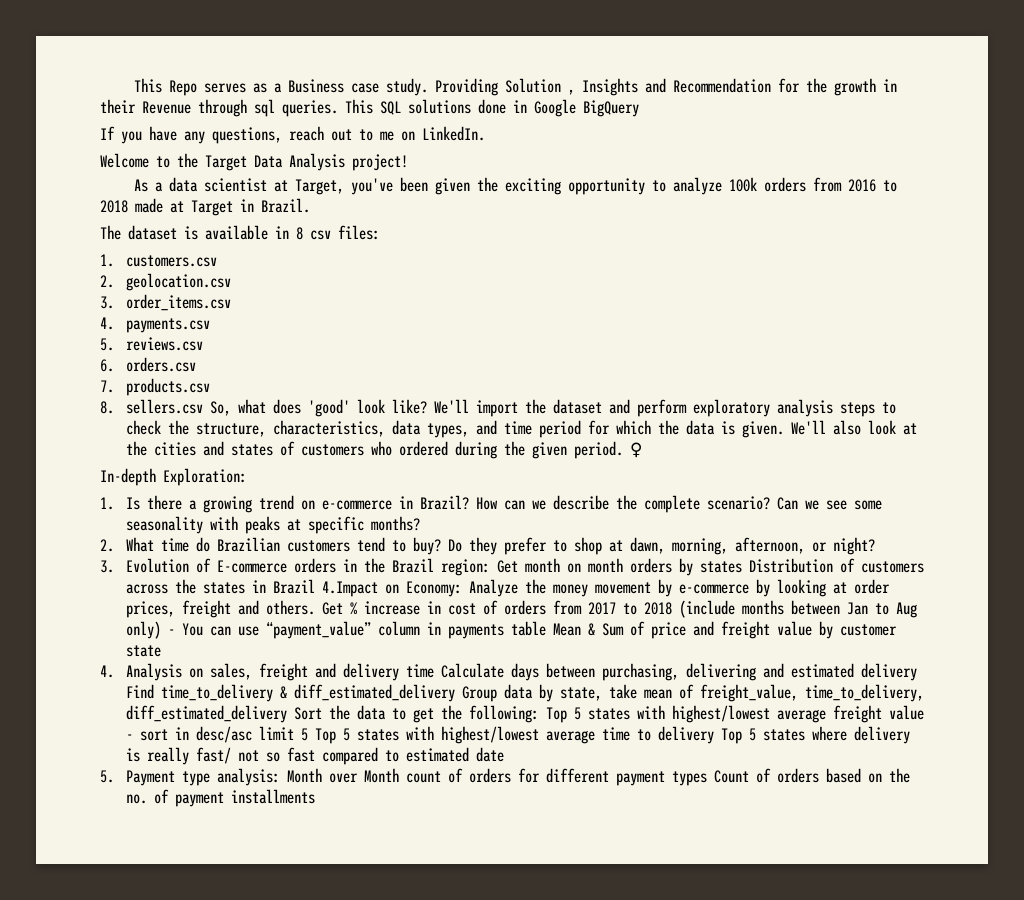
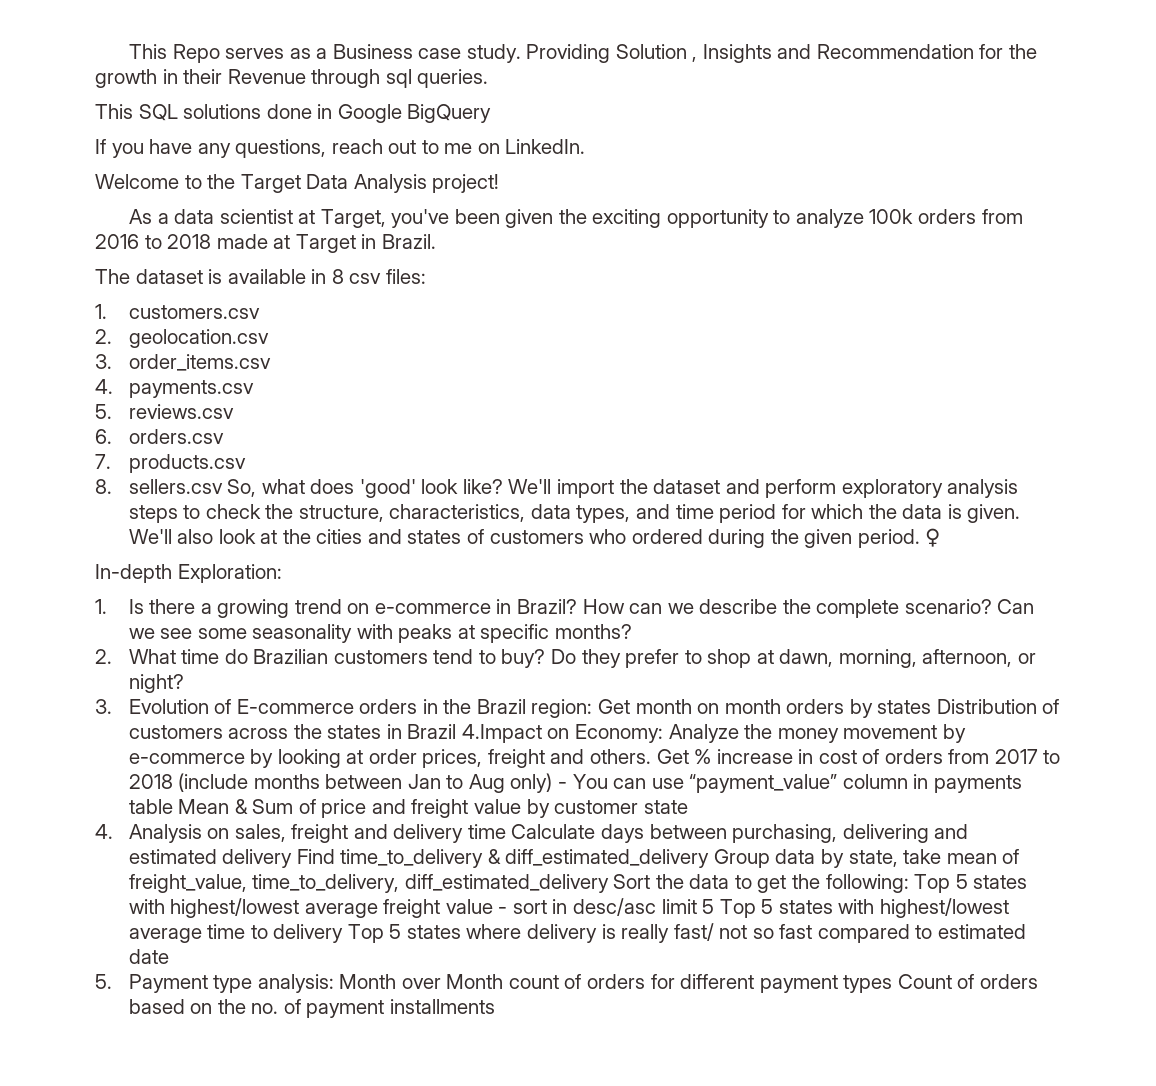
(338, 108) none -> (489, 78) //

